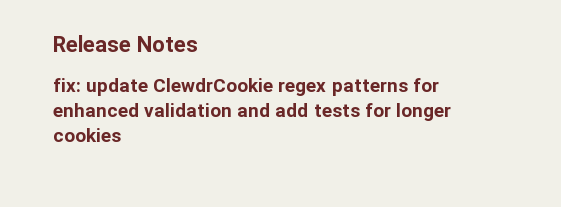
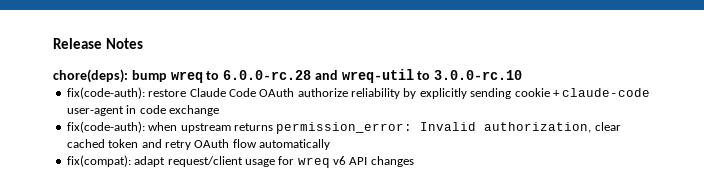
[53,78,439,96] [53,103,451,121] [53,128,121,142] fix: update ClewdrCookie regex patterns for enhanced validation and add tests for longer cookies -> [53,69,523,83] [66,87,651,99] [66,105,219,116] [66,121,621,134] [66,139,330,150] [66,155,414,168] chore(deps): bump wreq to 6.0.0-rc.28 and wreq-util to 3.0.0-rc.10 // fix(code-auth): restore Claude Code OAuth authorize reliability by explicitly sending cookie + claude-code user-agent in code exchange // fix(code-auth): when upstream returns permission_error: Invalid authorization, clear cached token and retry OAuth flow automatically // fix(compat): adapt request/client usage for wreq v6 API changes

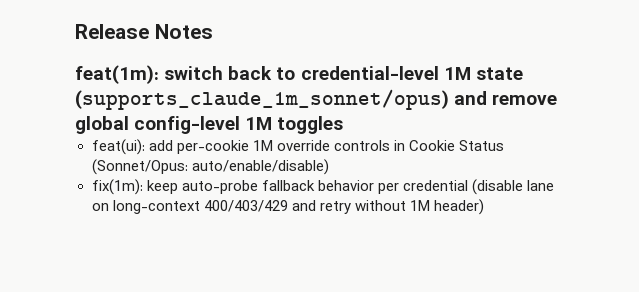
[53,69,523,83] [66,87,651,99] [66,105,219,116] [66,121,621,134] [66,139,330,150] [66,155,414,168] chore(deps): bump wreq to 6.0.0-rc.28 and wreq-util to 3.0.0-rc.10 // fix(code-auth): restore Claude Code OAuth authorize reliability by explicitly sending cookie + claude-code user-agent in code exchange // fix(code-auth): when upstream returns permission_error: Invalid authorization, clear cached token and retry OAuth flow automatically // fix(compat): adapt request/client usage for wreq v6 API changes -> [75,65,523,84] [75,89,558,110] [75,116,344,134] [91,139,504,155] [91,159,329,175] [91,179,554,195] [91,199,484,215] feat(1m): switch back to credential-level 1M state (supports_claude_1m_sonnet/opus) and remove global config-level 1M toggles // feat(ui): add per-cookie 1M override controls in Cookie Status (Sonnet/Opus: auto/enable/disable) // fix(1m): keep auto-probe fallback behavior per credential (disable lane on long-context 400/403/429 and retry without 1M header)

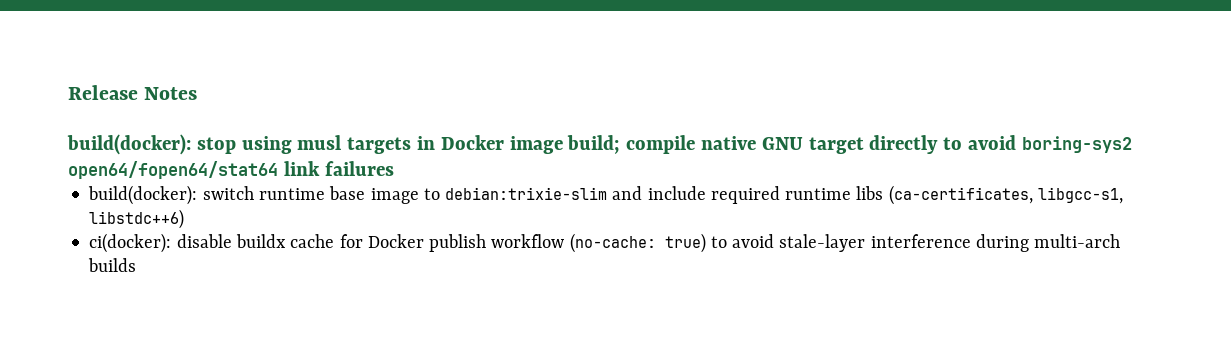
[75,65,523,84] [75,89,558,110] [75,116,344,134] [91,139,504,155] [91,159,329,175] [91,179,554,195] [91,199,484,215] feat(1m): switch back to credential-level 1M state (supports_claude_1m_sonnet/opus) and remove global config-level 1M toggles // feat(ui): add per-cookie 1M override controls in Cookie Status (Sonnet/Opus: auto/enable/disable) // fix(1m): keep auto-probe fallback behavior per credential (disable lane on long-context 400/403/429 and retry without 1M header) -> [67,134,1132,155] [68,161,394,179] [88,185,1123,205] [89,209,185,229] [89,233,1121,253] [88,258,137,272] build(docker): stop using musl targets in Docker image build; compile native GNU target directly to avoid boring-sys2 open64/fopen64/stat64 link failures // build(docker): switch runtime base image to debian:trixie-slim and include required runtime libs (ca-certificates, libgcc-s1, libstdc++6) // ci(docker): disable buildx cache for Docker publish workflow (no-cache: true) to avoid stale-layer interference during multi-arch builds

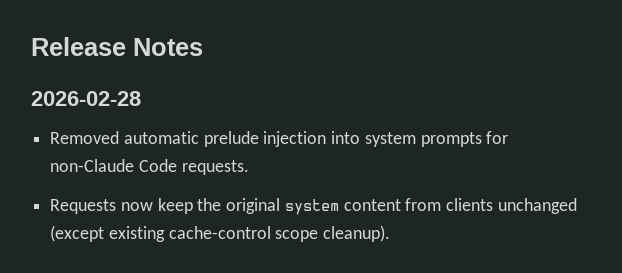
[67,134,1132,155] [68,161,394,179] [88,185,1123,205] [89,209,185,229] [89,233,1121,253] [88,258,137,272] build(docker): stop using musl targets in Docker image build; compile native GNU target directly to avoid boring-sys2 open64/fopen64/stat64 link failures // build(docker): switch runtime base image to debian:trixie-slim and include required runtime libs (ca-certificates, libgcc-s1, libstdc++6) // ci(docker): disable buildx cache for Docker publish workflow (no-cache: true) to avoid stale-layer interference during multi-arch builds -> [31,91,141,106] [50,131,509,147] [50,159,249,175] [50,198,577,215] [50,225,391,242] 2026-02-28 // Removed automatic prelude injection into system prompts for non-Claude Code requests. // Requests now keep the original system content from clients unchanged (except existing cache-control scope cleanup).

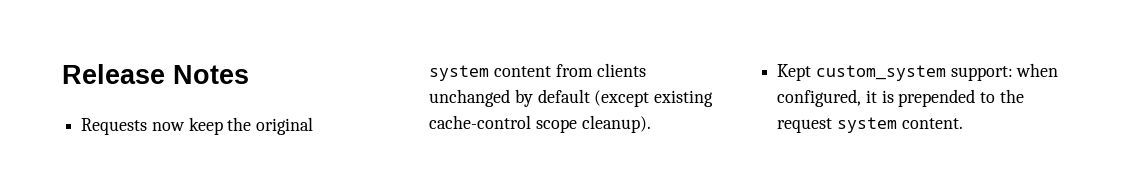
[31,91,141,106] [50,131,509,147] [50,159,249,175] // 2026-02-28 // Removed automatic prelude injection into system prompts for non-Claude Code requests. -> (249, 74) none
(577, 206) none -> [514,89,590,107] by default
(391, 233) none -> [777,63,1059,81] [777,89,1024,107] [777,117,963,133] // Kept custom_system support: when configured, it is prepended to the request system content.

